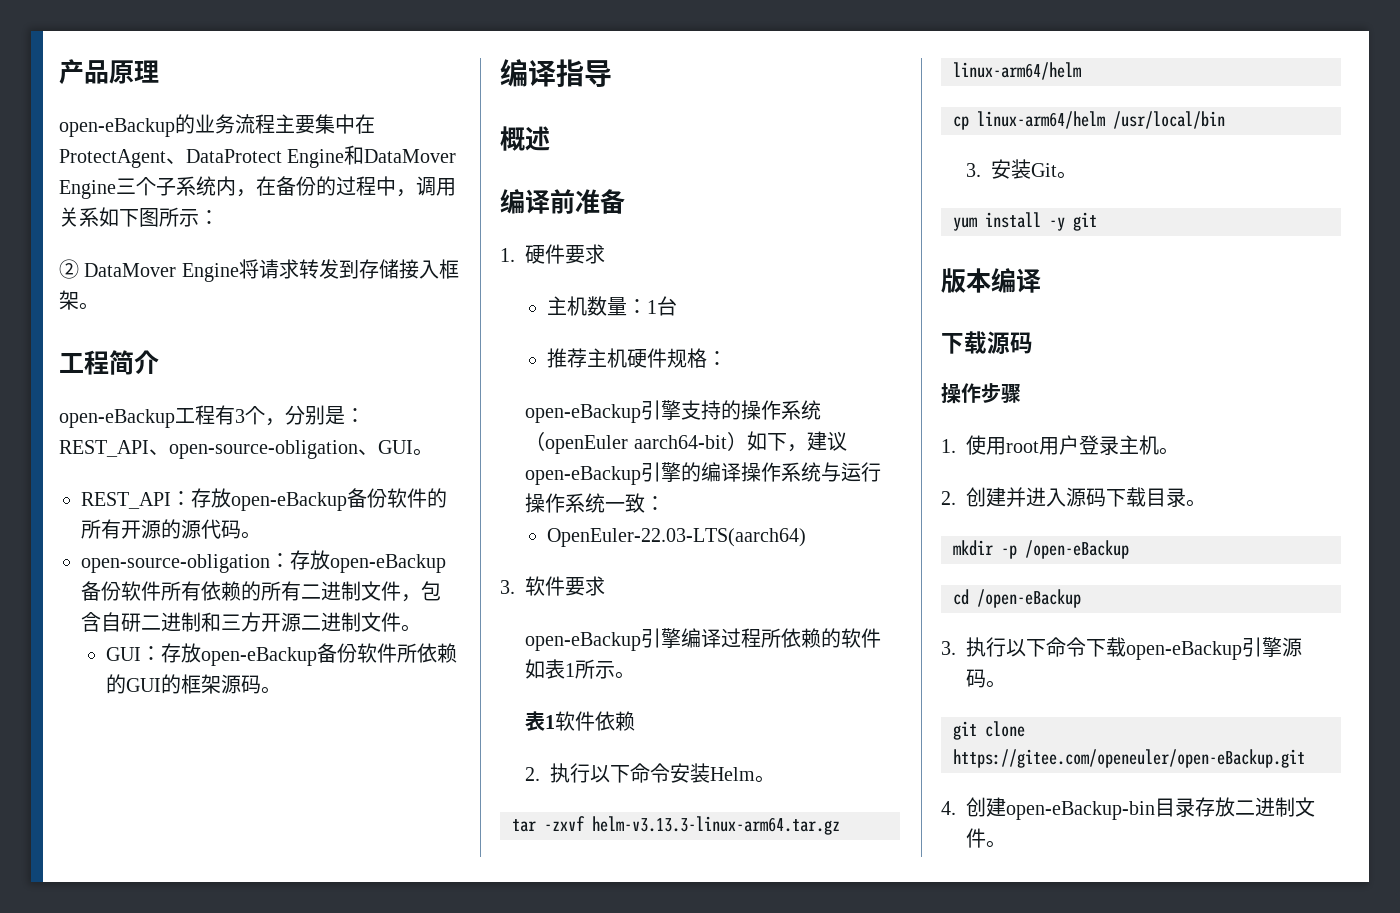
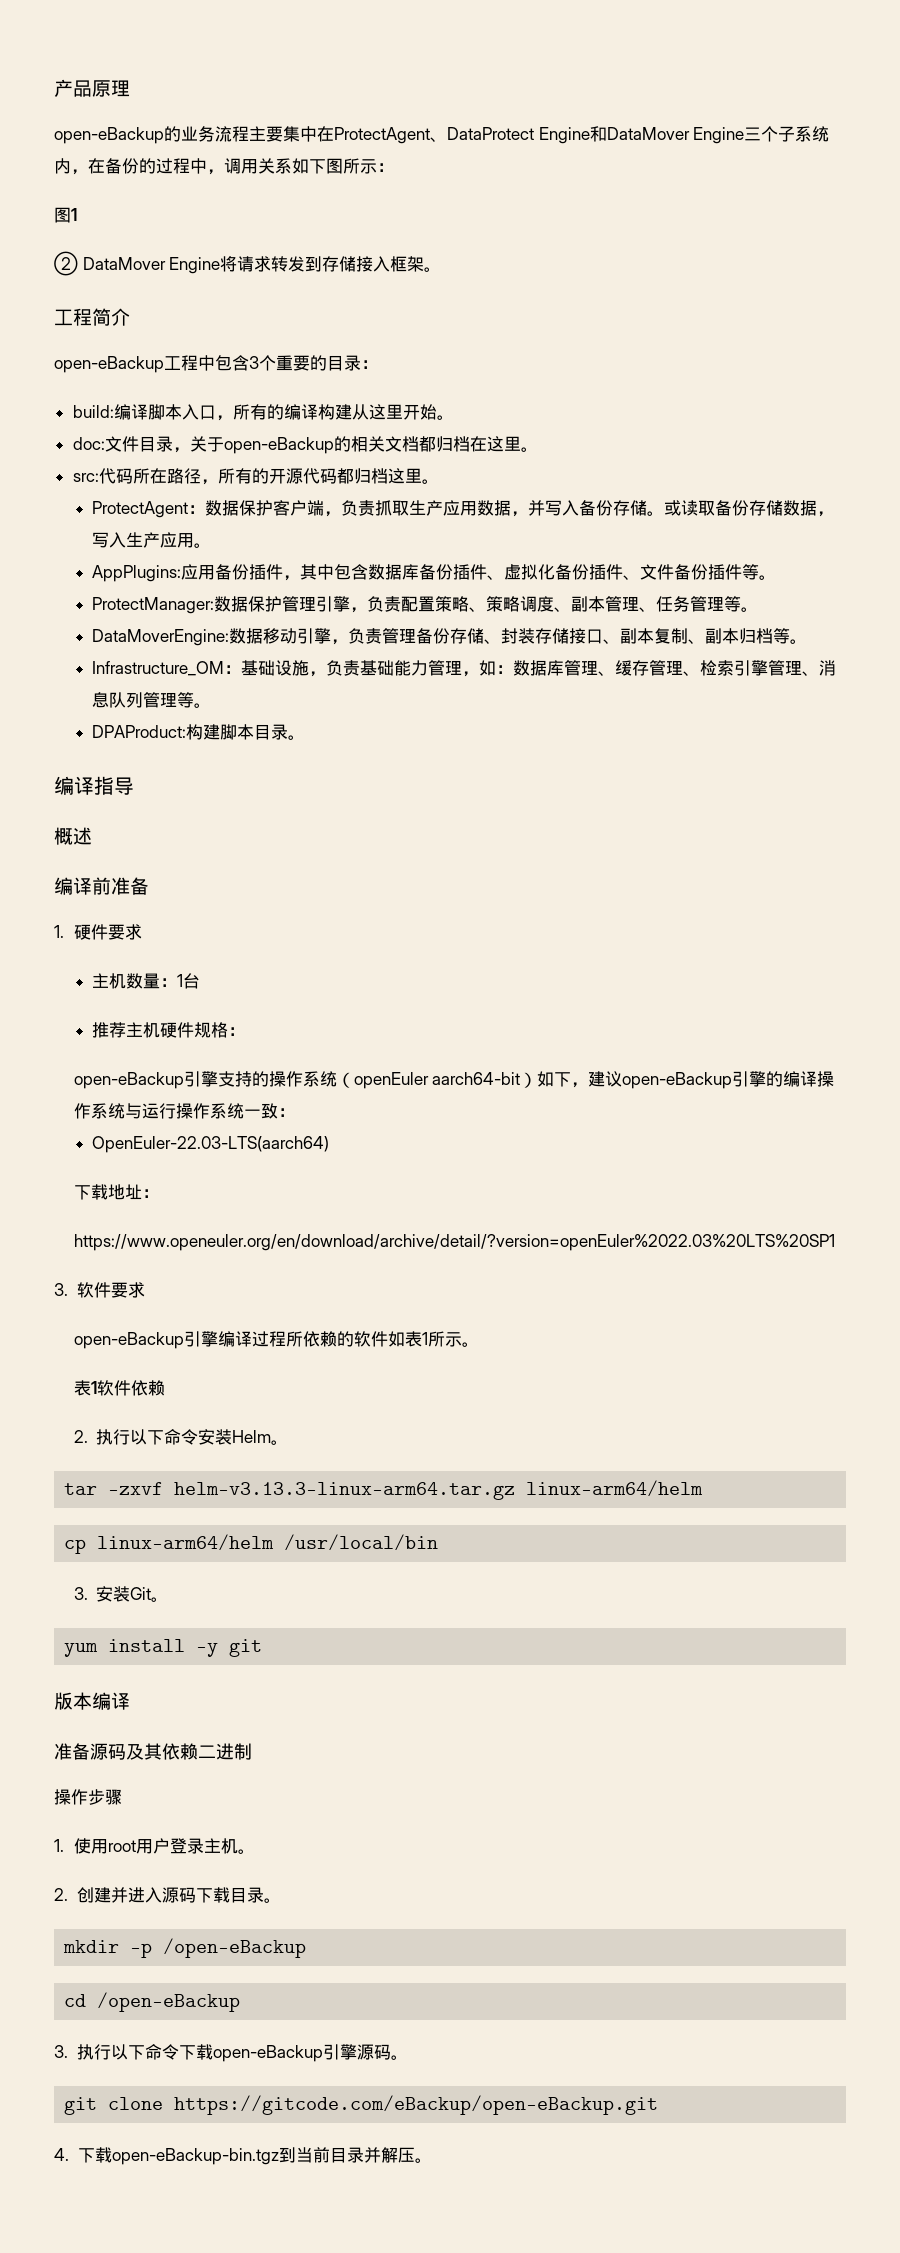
(219, 217) none -> [54,207,77,223] // 图1
[215,405,365,426] [59,440,433,459] [81,488,447,511] [81,519,261,539] [81,550,446,573] [81,581,441,602] [81,612,421,632] [106,643,458,666] [106,674,262,694] 有3个，分别是：REST_API、open-source-obligation、GUI。 // REST_API：存放open-eBackup备份软件的所有开源的源代码。 // open-source-obligation：存放open-eBackup备份软件所有依赖的所有二进制文件，包含自研二进制和三方开源二进制文件。 // GUI：存放open-eBackup备份软件所依赖的GUI的框架源码 -> [198,355,378,371] [72,404,454,421] [72,436,538,454] [72,468,439,485] [92,500,835,518] [92,532,212,548] [92,564,777,582] [92,596,759,614] [92,628,808,646] [92,660,837,677] [92,692,212,708] [92,724,289,740] 中包含3个重要的目录： // build:编译脚本入口，所有的编译构建从这里开始。 // doc:文件目录，关于open-eBackup的相关文档都归档在这里。 // src:代码所在路径，所有的开源代码都归档这里。 // ProtectAgent：数据保护客户端，负责抓取生产应用数据，并写入备份存储。或读取备份存储数据，写入生产应用。 // AppPlugins:应用备份插件，其中包含数据库备份插件、虚拟化备份插件、文件备份插件等。 // ProtectManager:数据保护管理引擎，负责配置策略、策略调度、副本管理、任务管理等。 // DataMoverEngine:数据移动引擎，负责管理备份存储、封装存储接口、副本复制、副本归档等。 // Infrastructure_OM：基础设施，负责基础能力管理，如：数据库管理、缓存管理、检索引擎管理、消息队列管理等。 // DPAProduct:构建脚本目录
(807, 537) none -> [73,1184,159,1200] [73,1234,835,1251] // 下载地址： // https://www.openeuler.org/en/download/archive/detail/?version=openEuler%2022.03%20LTS%20SP1
[941,331,1033,355] 下载源码 -> [54,1743,252,1760] 准备源码及其依赖二进制
[953,749,1305,768] https://gitee.com/openeuler/open-eBackup.git -> [174,2095,659,2115] https://gitcode.com/eBackup/open-eBackup.git
[966,797,1316,820] [966,828,987,848] 创建open-eBackup-bin目录存放二进制文件 -> [77,2147,415,2165] 下载open-eBackup-bin.tgz到当前目录并解压

